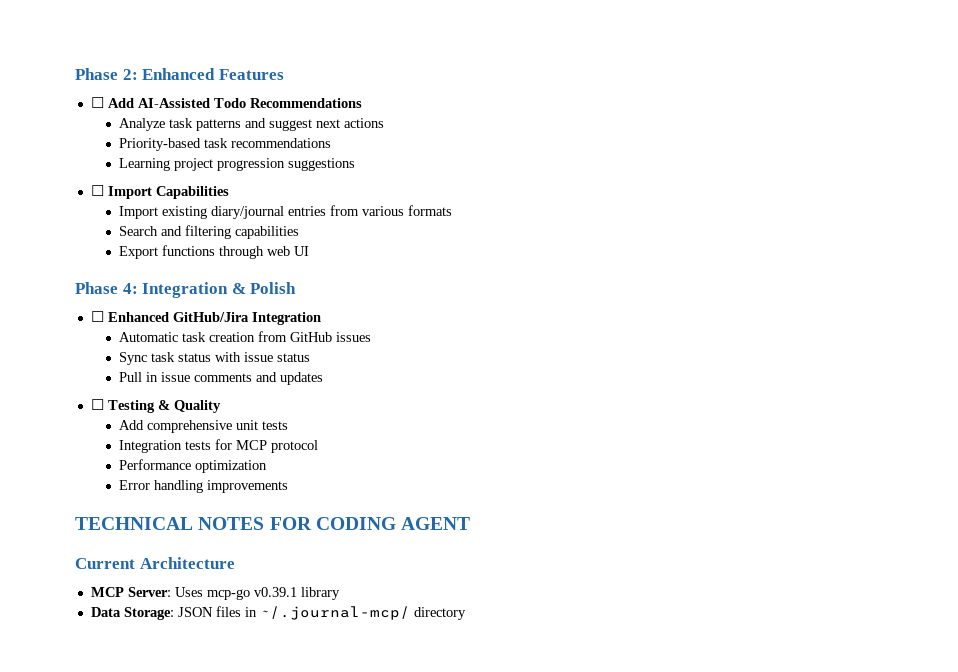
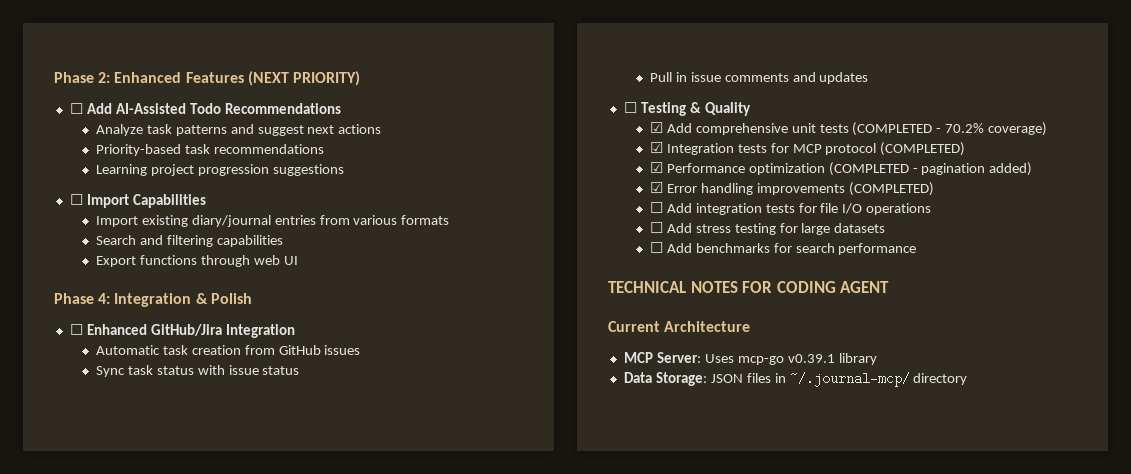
(284, 74) none -> [247,71,360,86] (NEXT PRIORITY)
(221, 406) none -> [649,122,663,133] ☑
(288, 425) // -> [852,122,1048,136] [649,142,663,153] (COMPLETED - 70.2% coverage) // ☑
(318, 446) // -> [880,142,966,156] [649,162,663,173] (COMPLETED) // ☑
[118,480,288,493] // Error handling improvements -> [828,162,1033,176] [649,182,934,196] [649,202,932,215] [649,222,886,235] [649,242,917,255] (COMPLETED - pagination added) // ☑ Error handling improvements (COMPLETED) // ☐ Add integration tests for file I/O operations // ☐ Add stress testing for large datasets // ☐ Add benchmarks for search performance

